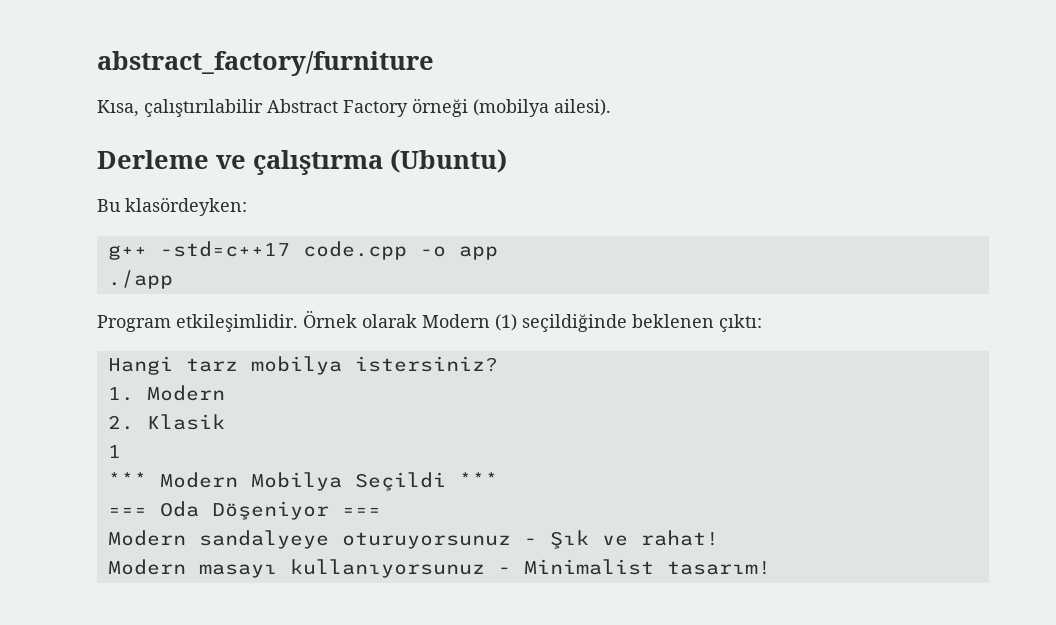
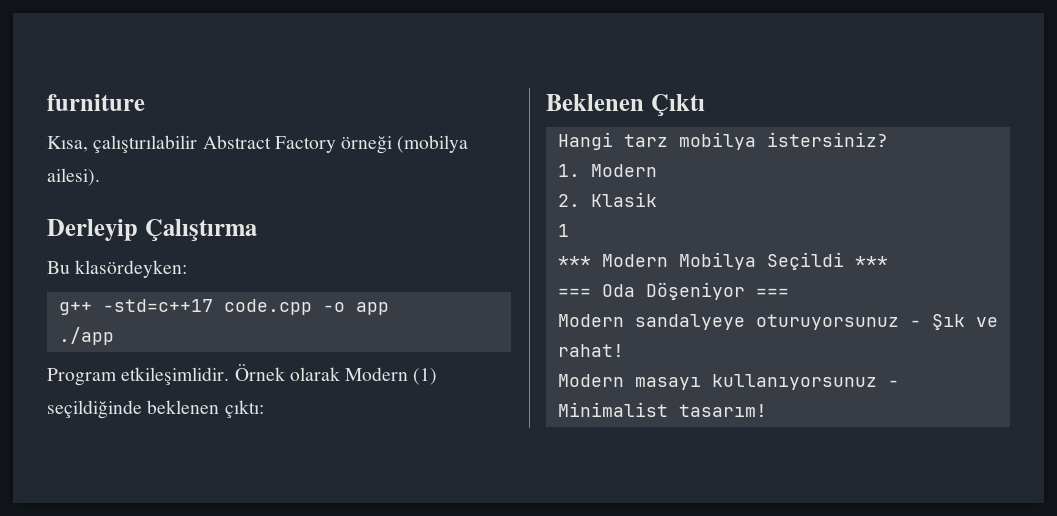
[97,51,434,76] abstract_factory/furniture -> [47,94,145,111] furniture
[97,149,507,175] Derleme ve çalıştırma (Ubuntu) -> [47,219,257,242] Derleyip Çalıştırma
(762, 323) none -> [546,94,705,117] // Beklenen Çıktı

